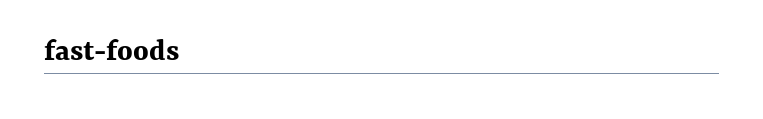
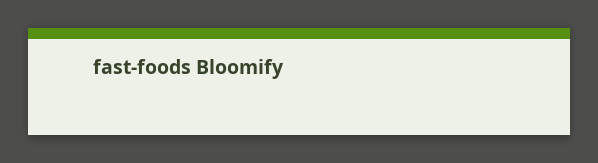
(179, 49) none -> [196,59,285,79] Bloomify

